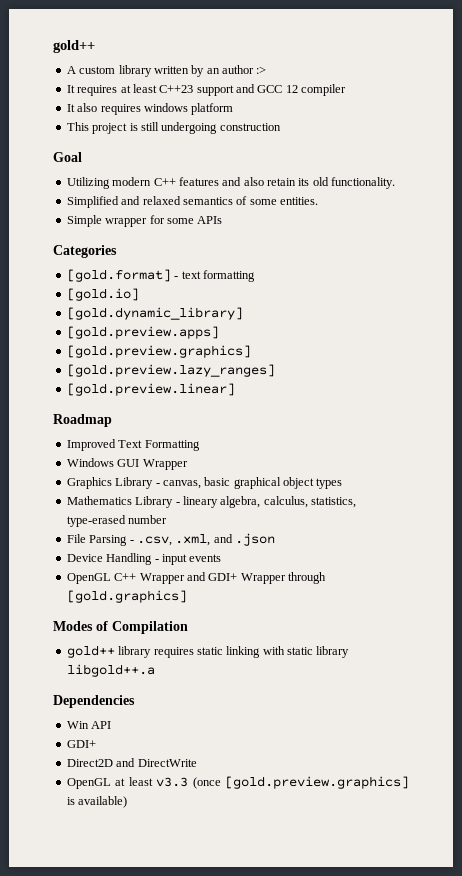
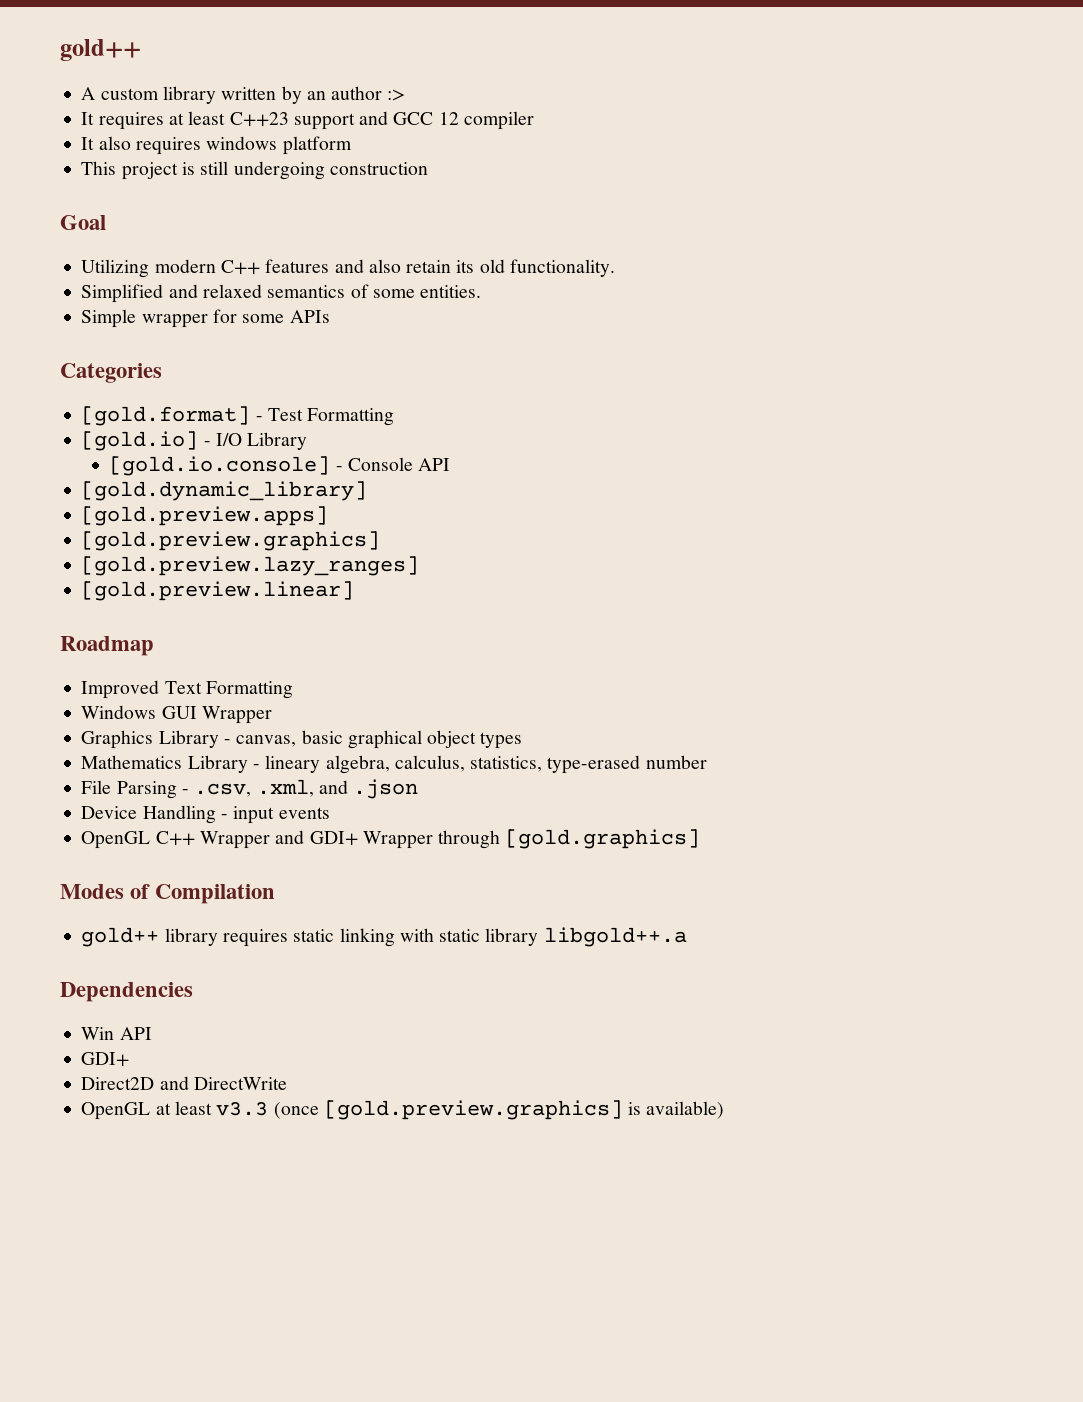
[181,270,255,282] text formatting -> [267,408,395,426] Test Formatting
(139, 294) none -> [203,432,308,450] [109,456,451,476] - I/O Library // [gold.io.console] - Console API

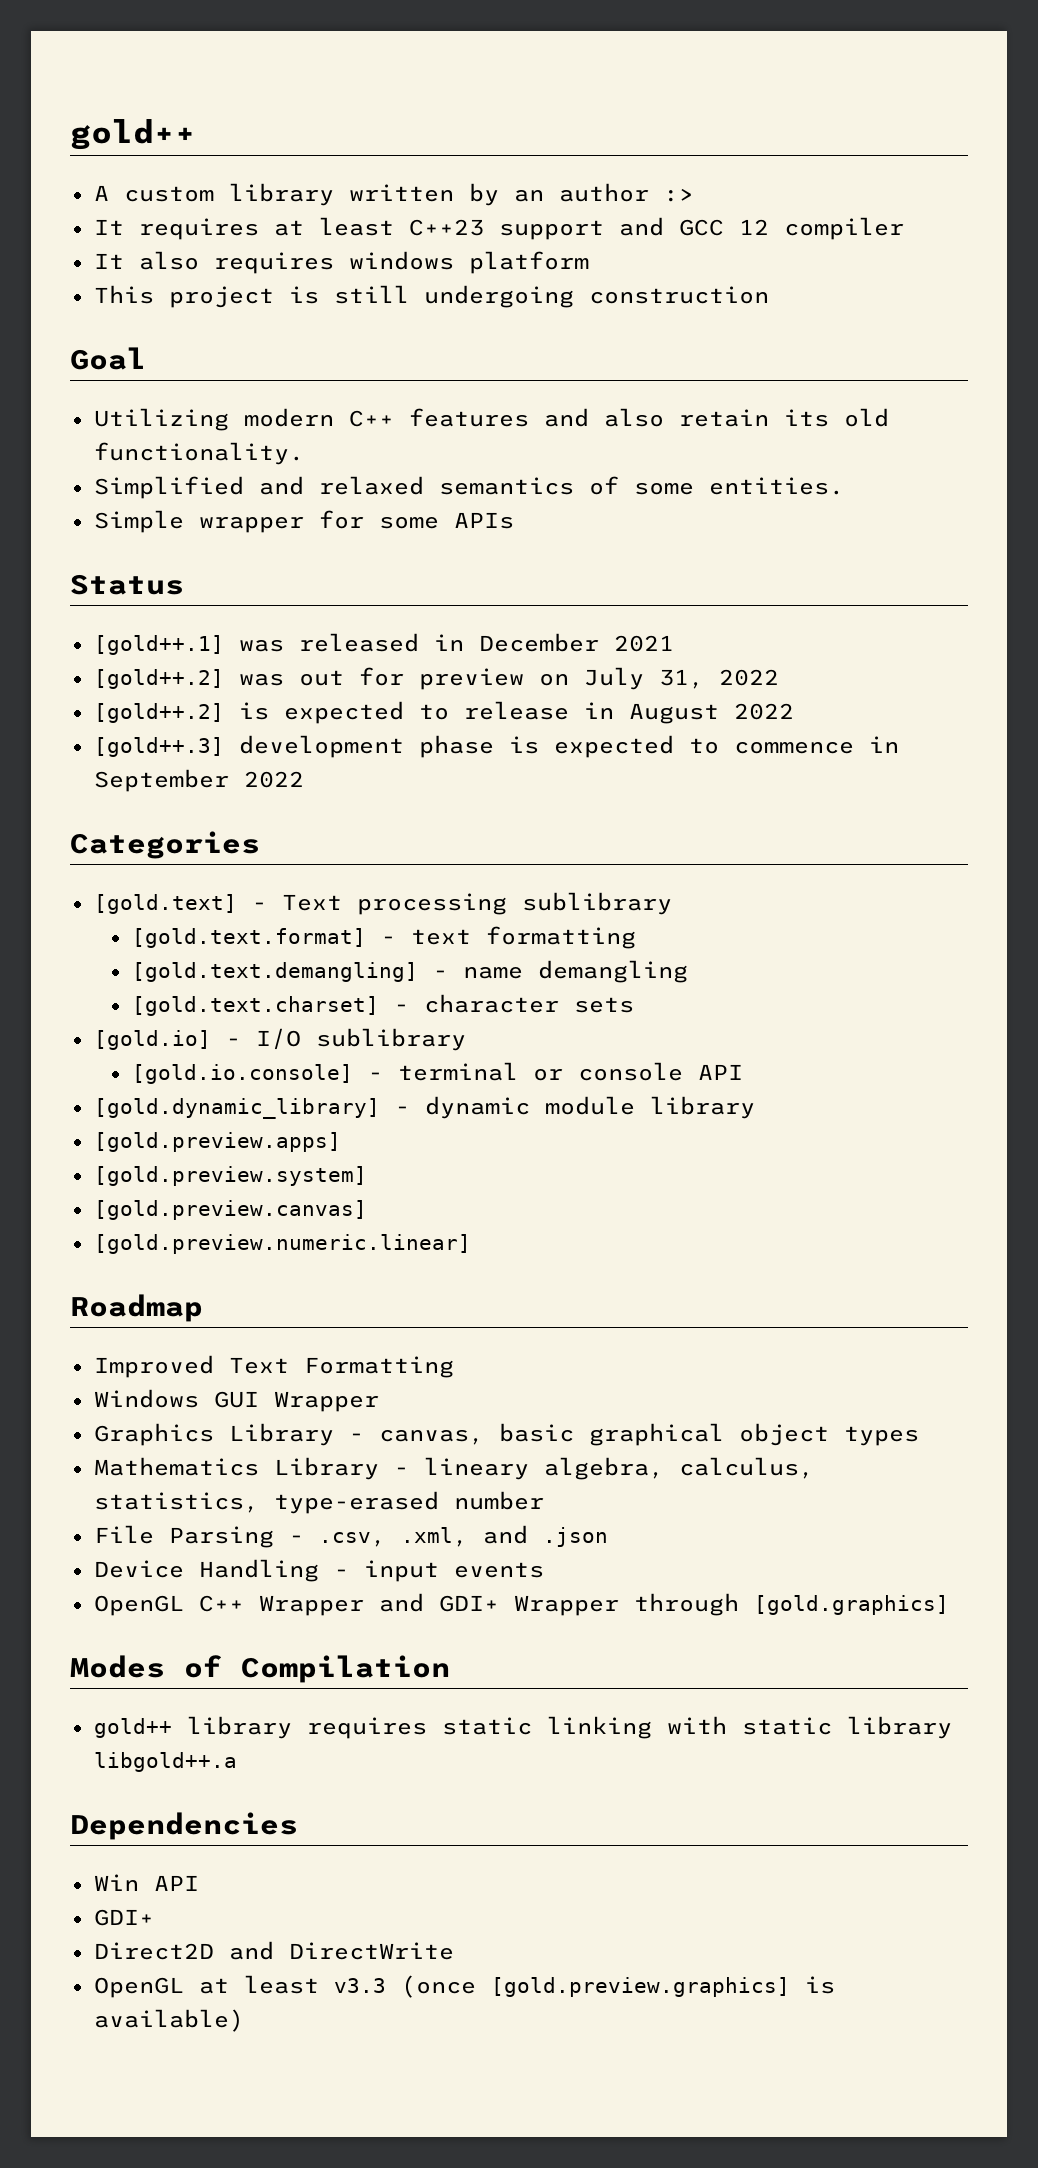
[60,363,162,383] [81,406,395,426] Categories // [gold.format] - Test Formatting -> [70,574,184,595] [93,633,674,655] [93,667,779,690] [93,701,794,724] [93,735,899,758] [93,769,304,792] [70,831,260,859] [93,892,672,915] [131,926,636,949] [131,960,688,983] [131,994,634,1016] Status // [gold++.1] was released in December 2021 // [gold++.2] was out for preview on July 31, 2022 // [gold++.2] is expected to release in August 2022 // [gold++.3] development phase is expected to commence in September 2022 // Categories // [gold.text] - Text processing sublibrary // [gold.text.format] - text formatting // [gold.text.demangling] - name demangling // [gold.text.charset] - character sets
[247,432,308,450] Library -> [315,1028,466,1051] sublibrary
[347,457,413,471] Console -> [397,1062,683,1081] terminal or console
[81,506,329,526] [81,531,381,551] [81,556,420,576] [81,581,355,601] // [gold.preview.apps] // [gold.preview.graphics] // [gold.preview.lazy_ranges] // [gold.preview.linear] -> [394,1096,755,1119] [93,1132,341,1152] [93,1166,367,1186] [93,1200,367,1220] [93,1234,471,1254] - dynamic module library // [gold.preview.apps] // [gold.preview.system] // [gold.preview.canvas] // [gold.preview.numeric.linear]

